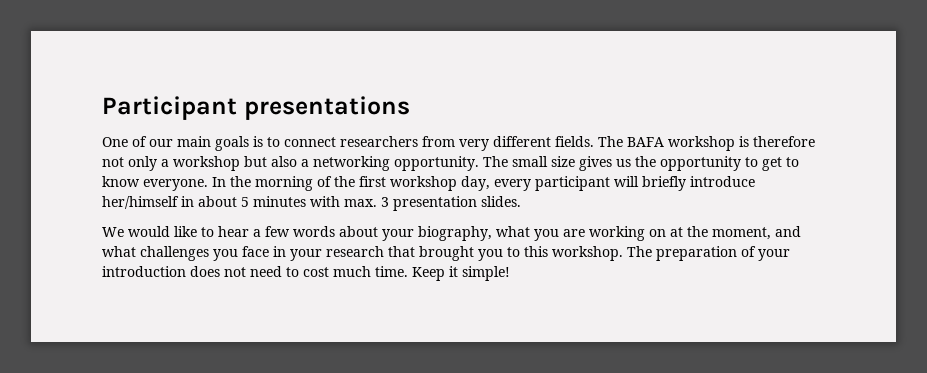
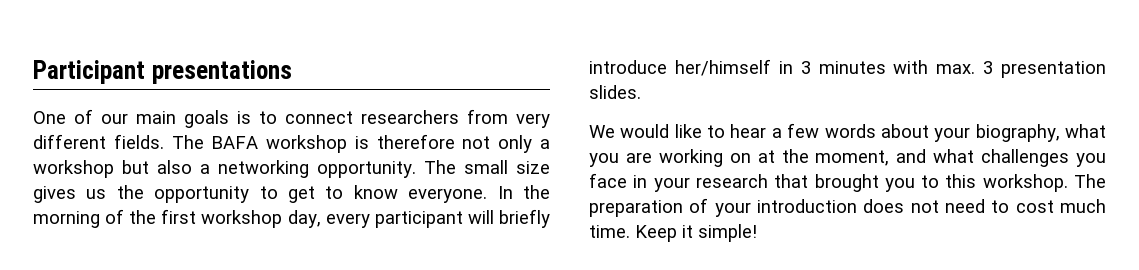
[198,196,249,207] about 5 -> [800,61,811,74] 3

